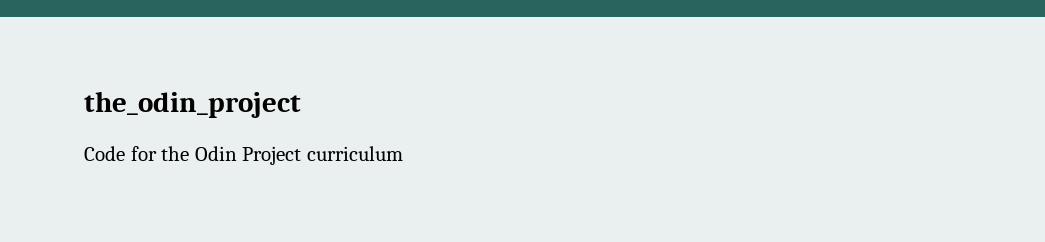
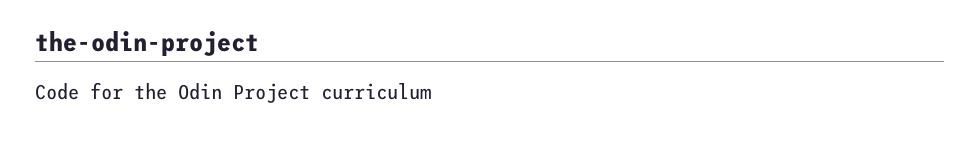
[84,91,301,118] the_odin_project -> [35,31,259,56] the-odin-project

